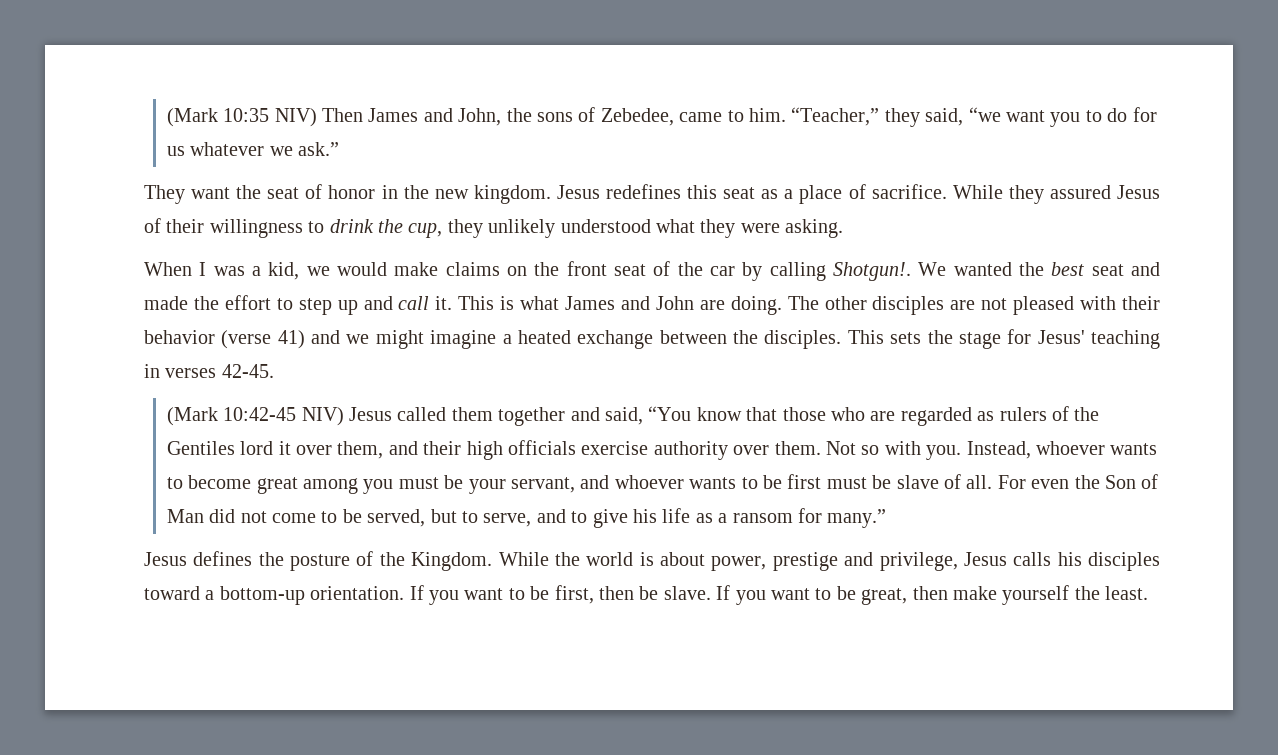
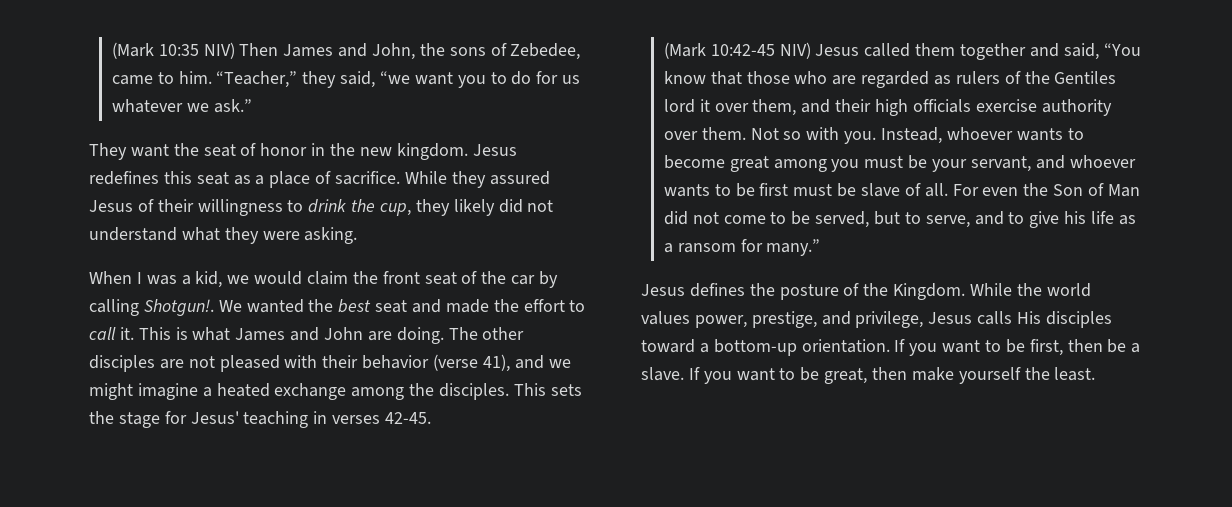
[488,219,651,238] unlikely understood -> [453,199,554,216] [89,227,177,241] likely did not understand
[394,262,527,276] make claims on -> [307,271,349,285] claim
[298,296,393,315] step up and -> (586, 306) none
[277,330,305,349] 41) -> [482,354,510,372] 41),
[659,330,727,344] between -> [351,387,405,400] among
[639,552,838,571] is about power, prestige -> [641,311,817,328] values power, prestige,
[1057,552,1082,566] his -> [1017,311,1042,324] His
(659, 593) none -> [1131,343,1141,353] a

